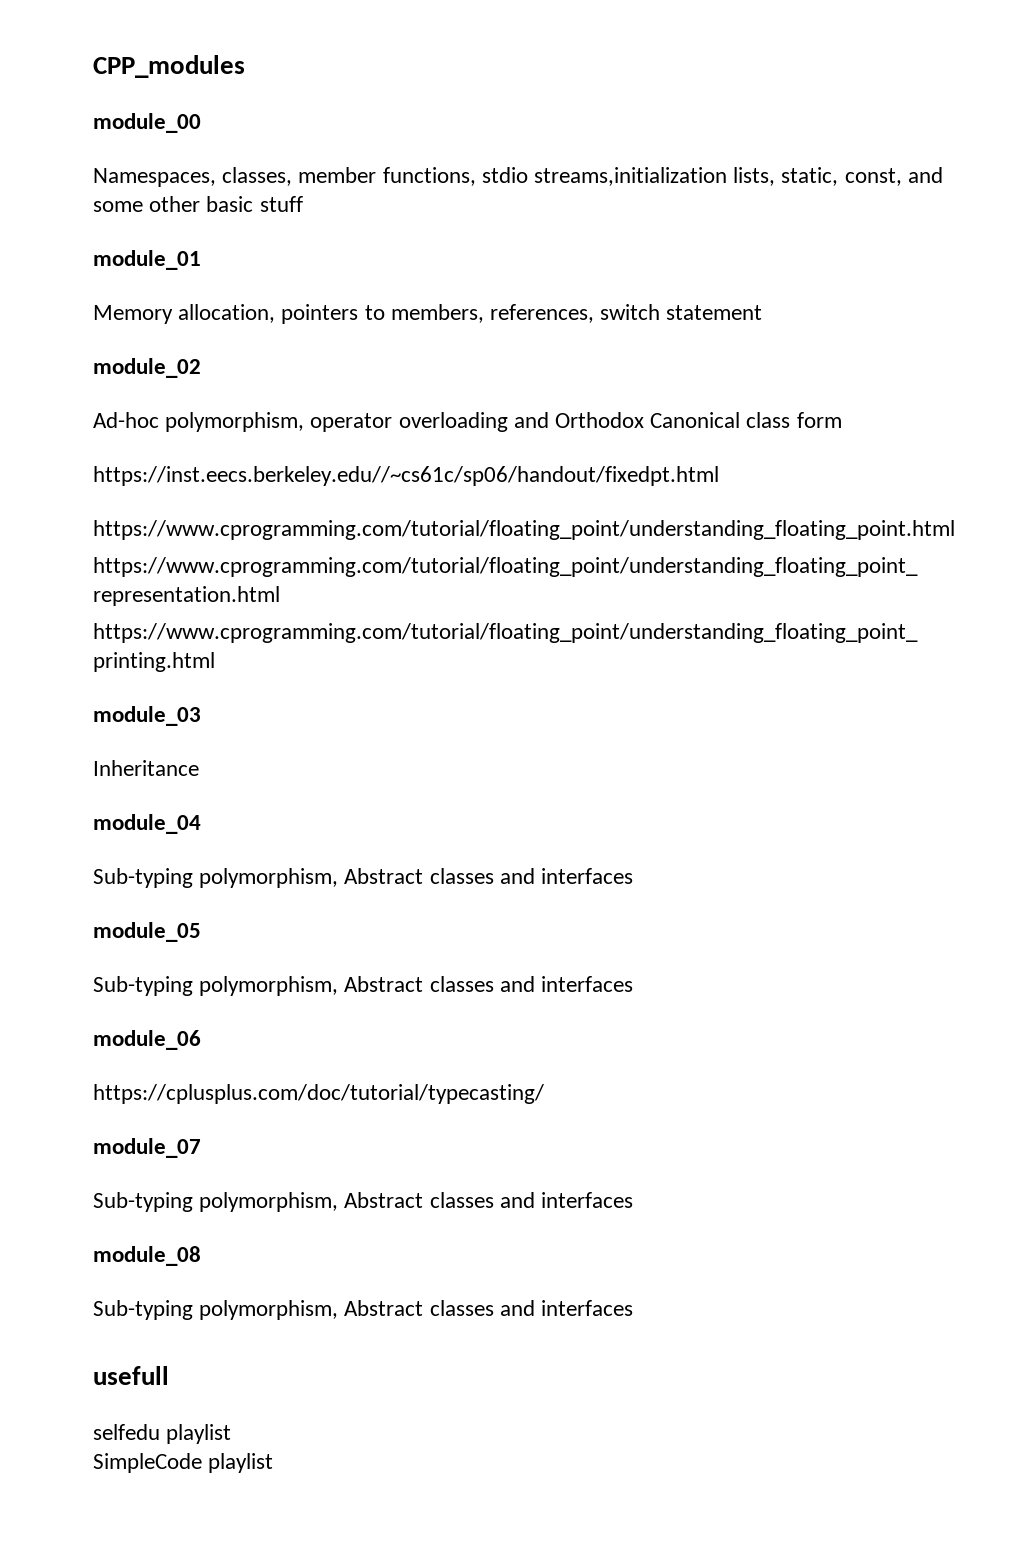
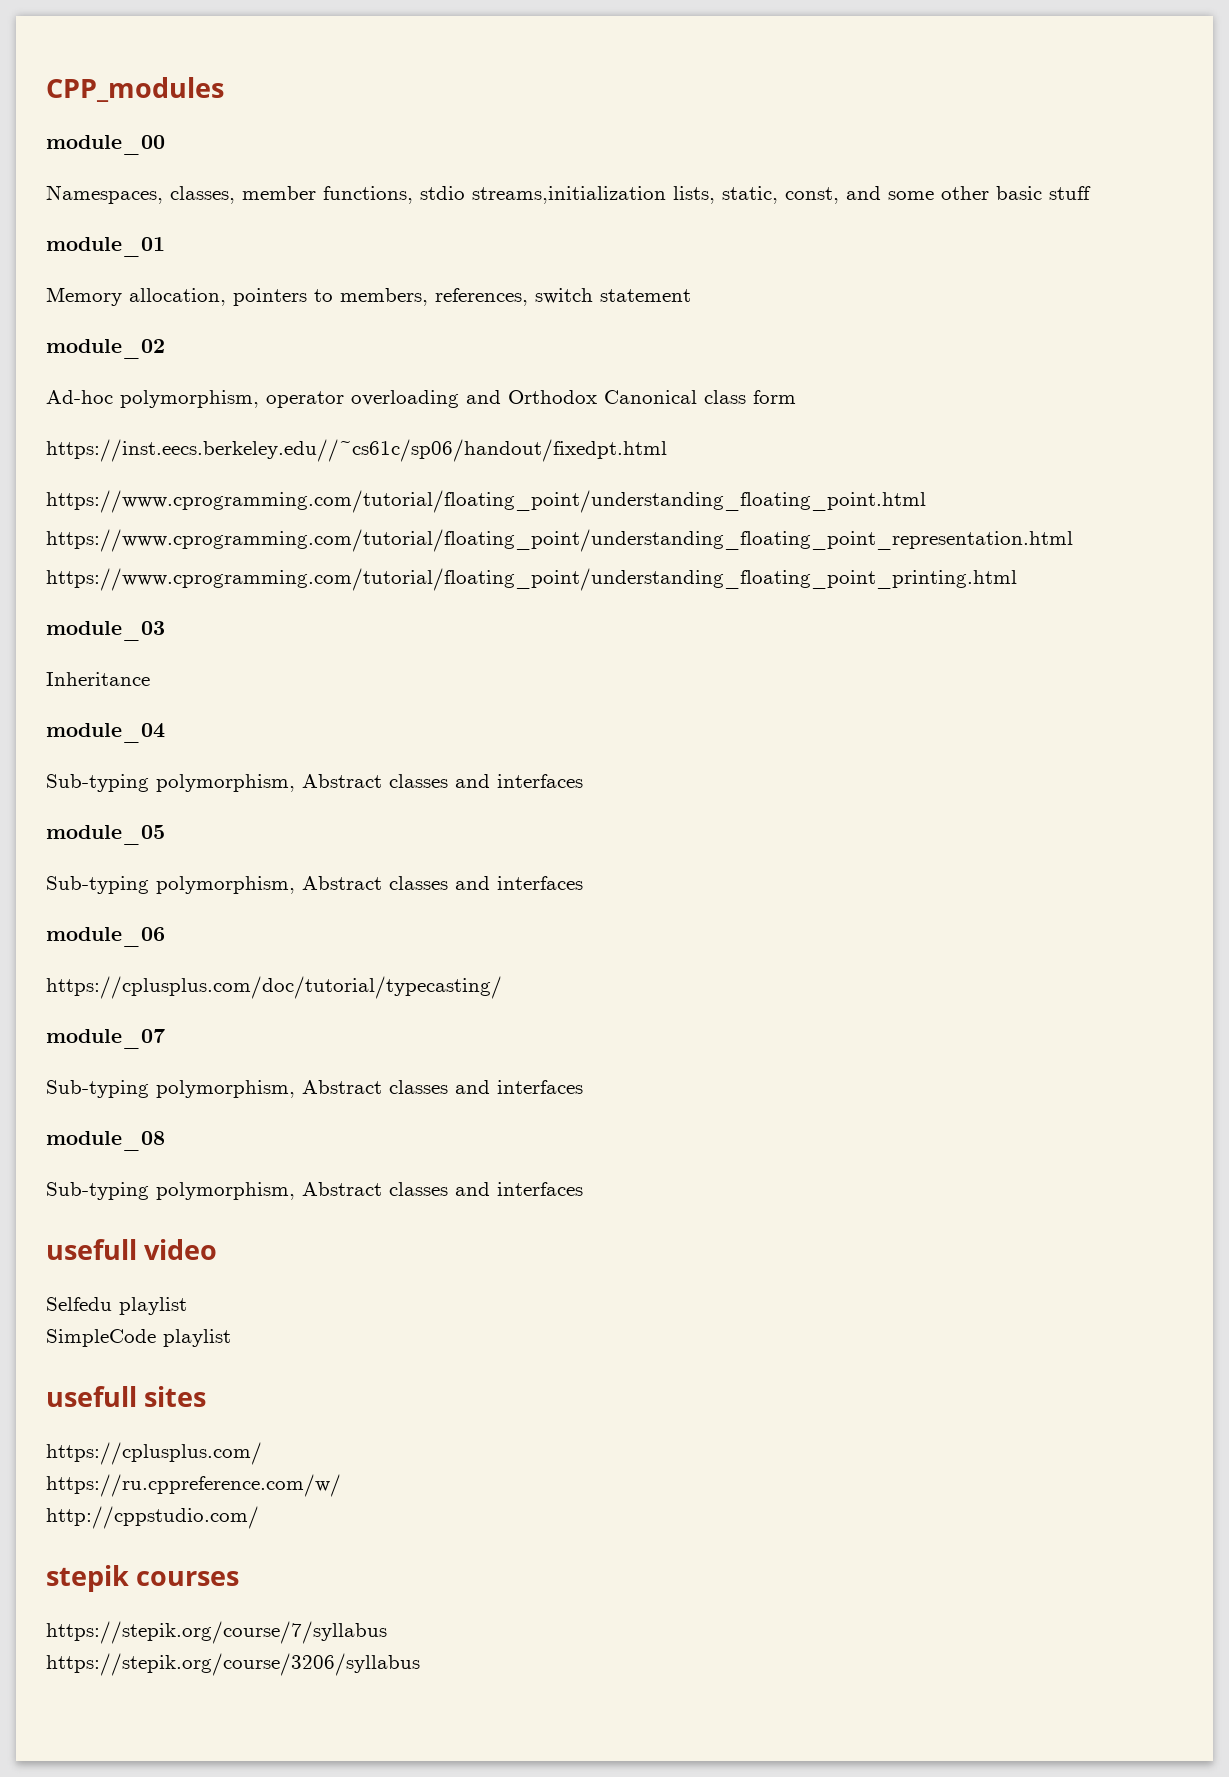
[93,1424,160,1440] // selfedu -> [144,1239,218,1260] [46,1297,112,1311] video // Selfedu
(274, 1463) none -> [46,1386,207,1407] [46,1442,262,1465] [46,1474,341,1497] [46,1506,259,1529] [46,1565,240,1592] [46,1621,387,1644] [46,1653,420,1676] // usefull sites // https://cplusplus.com/ // https://ru.cppreference.com/w/ // http://cppstudio.com/ // stepik courses // https://stepik.org/course/7/syllabus // https://stepik.org/course/3206/syllabus

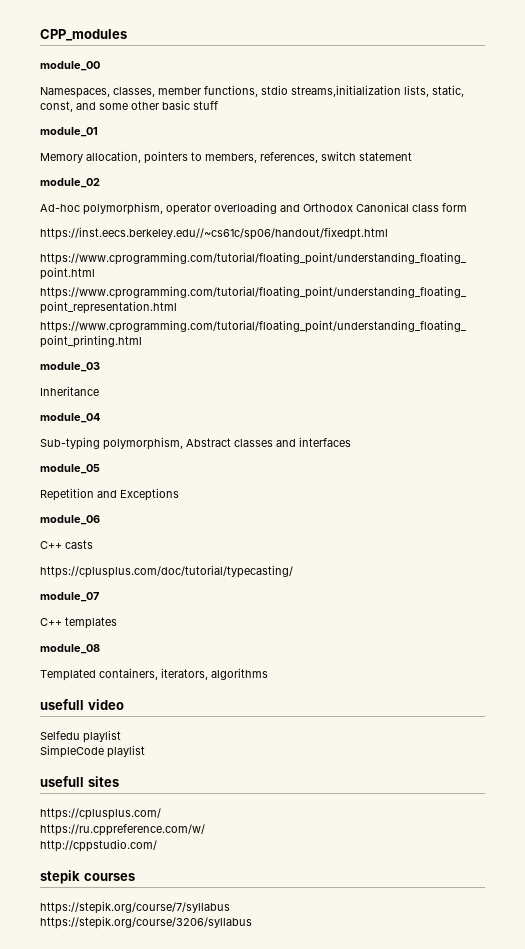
[46,876,583,894] Sub-typing polymorphism, Abstract classes and interfaces -> [40,488,179,501] Repetition and Exceptions
(165, 937) none -> [40,540,93,549] // C++ casts
[46,1080,583,1098] [46,1131,165,1151] [46,1182,583,1200] Sub-typing polymorphism, Abstract classes and interfaces // module_08 // Sub-typing polymorphism, Abstract classes and interfaces -> [40,617,117,629] [40,644,100,654] [40,668,268,681] C++ templates // module_08 // Templated containers, iterators, algorithms

